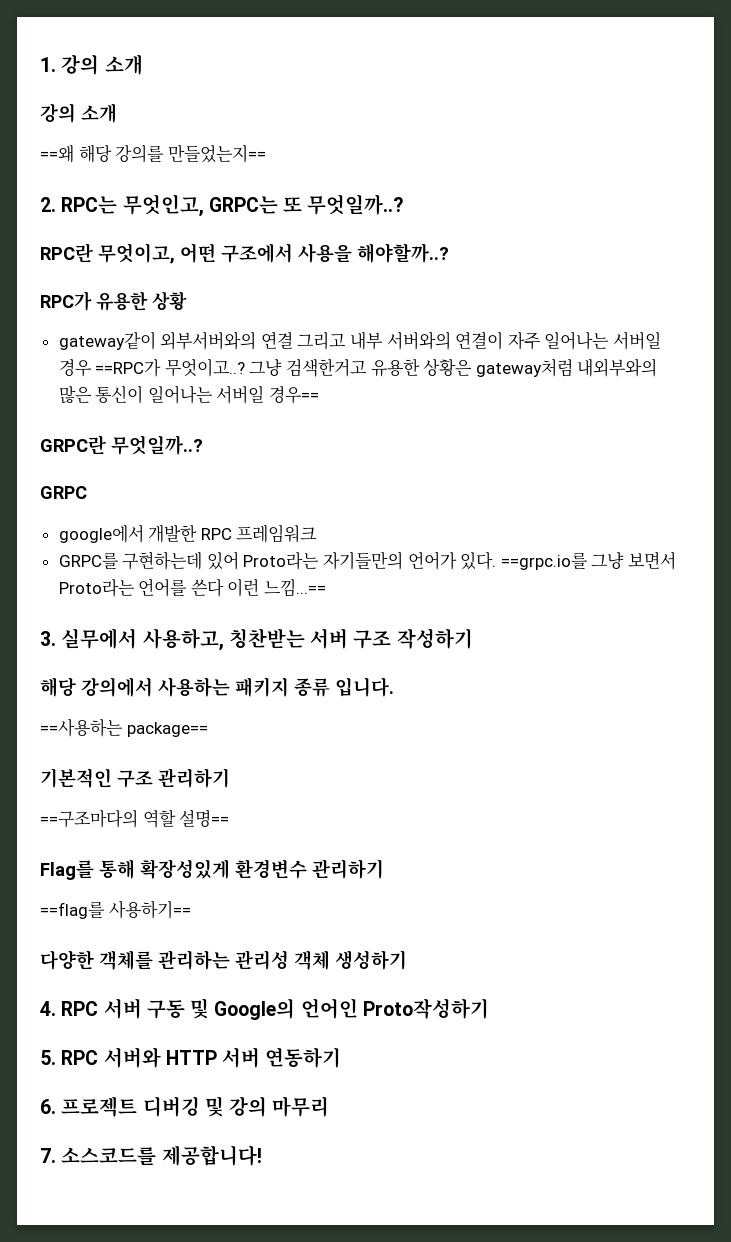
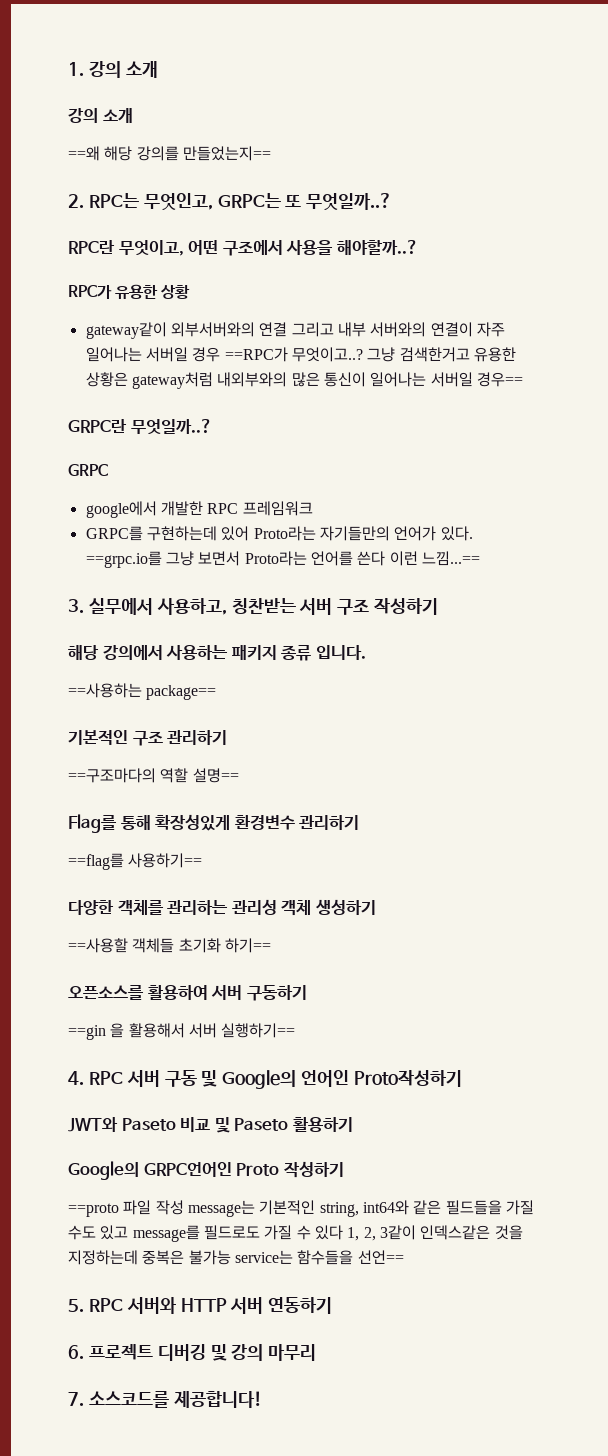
(407, 960) none -> [68,938,271,953] [68,985,307,1001] [68,1023,296,1040] // ==사용할 객체들 초기화 하기== // 오픈소스를 활용하여 서버 구동하기 // ==gin 을 활용해서 서버 실행하기==
(489, 1008) none -> [68,1117,353,1133] [68,1161,344,1180] [68,1200,534,1217] [68,1225,523,1242] [68,1250,404,1265] // JWT와 Paseto 비교 및 Paseto 활용하기 // Google의 GRPC언어인 Proto 작성하기 // ==proto 파일 작성 message는 기본적인 string, int64와 같은 필드들을 가질 수도 있고 message를 필드로도 가질 수 있다 1, 2, 3같이 인덱스같은 것을 지정하는데 중복은 불가능 service는 함수들을 선언==

